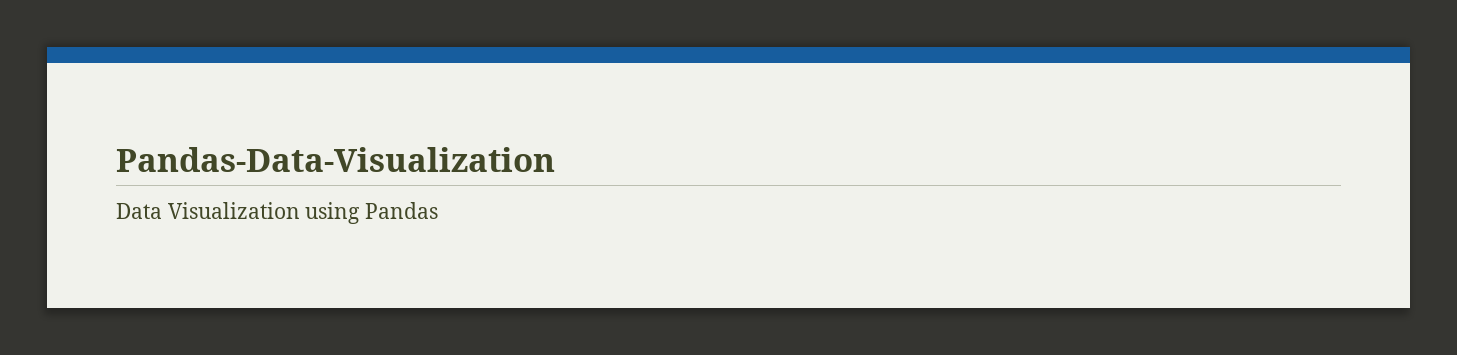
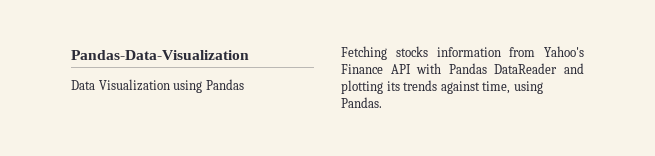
(439, 210) none -> [341,46,584,60] [341,63,584,74] [341,80,543,94] [341,97,382,108] // Fetching stocks information from Yahoo's Finance API with Pandas DataReader and plotting its trends against time, using Pandas.

